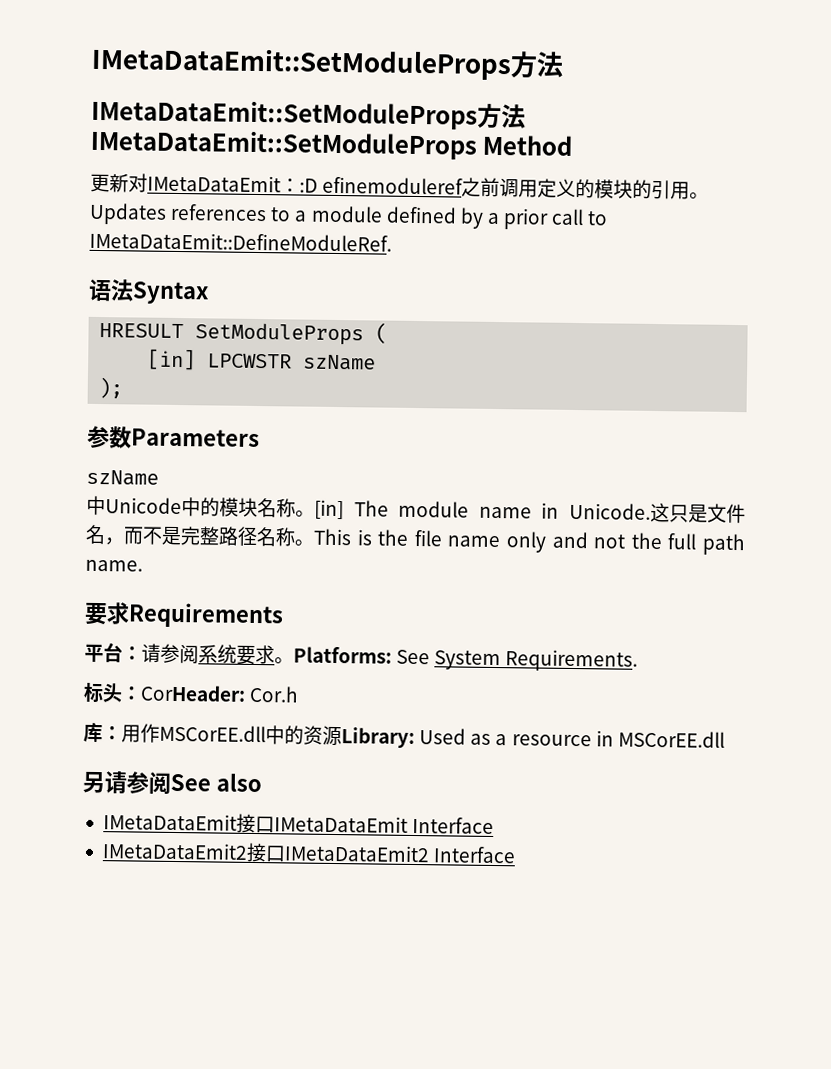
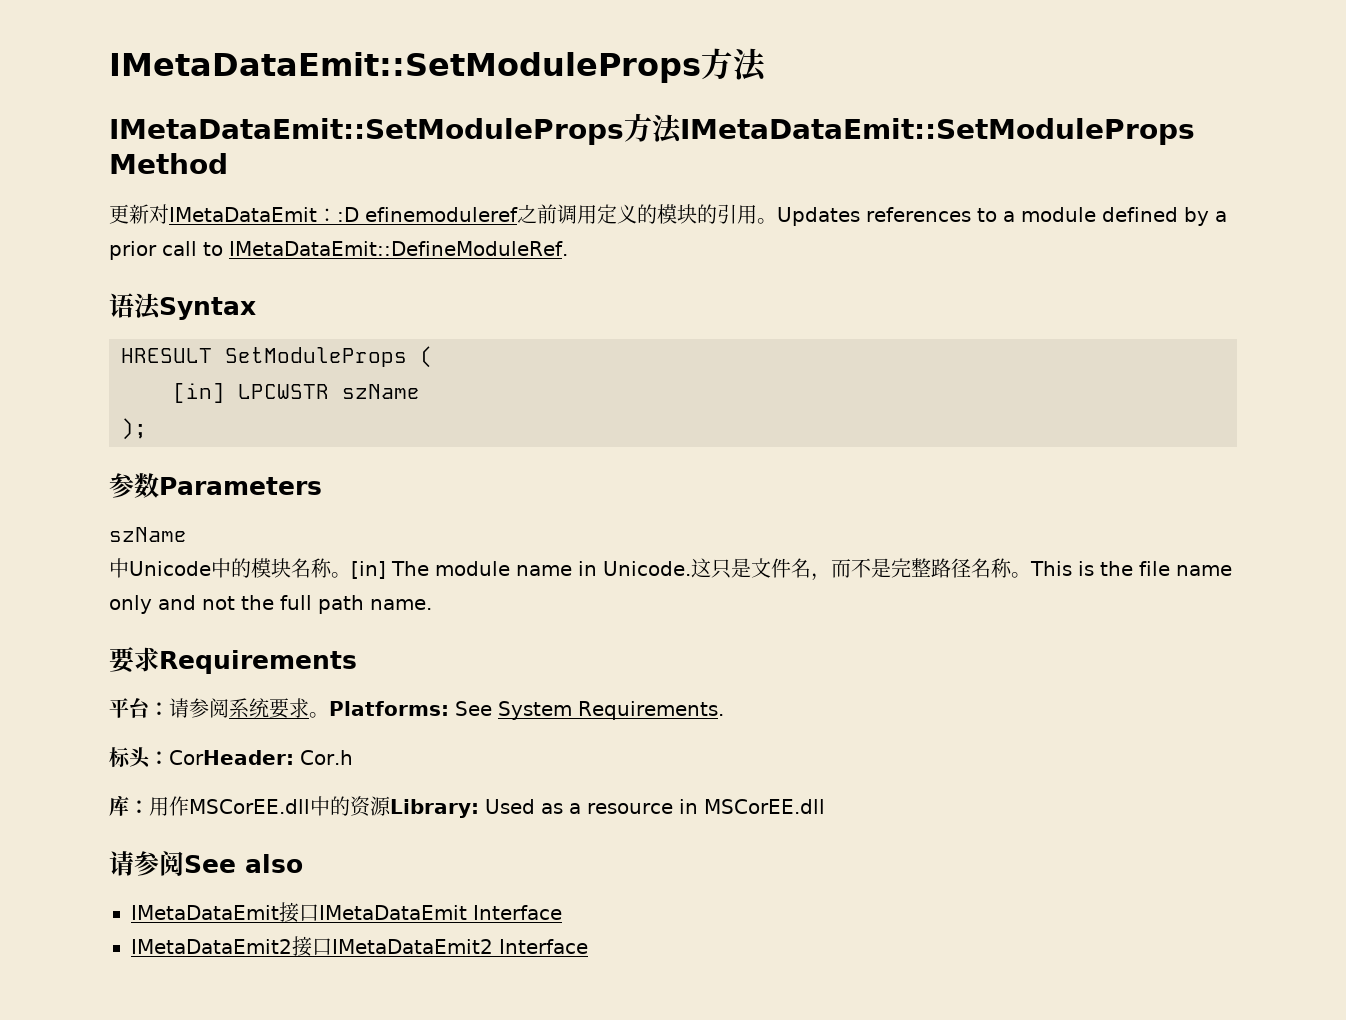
[82,771,105,794] 另 -> (825, 806) none

